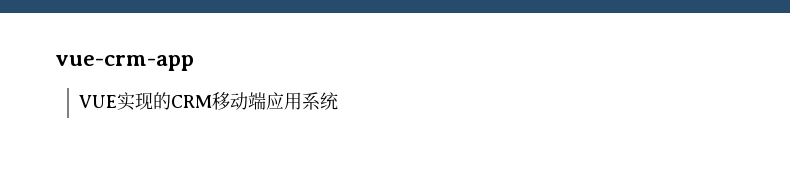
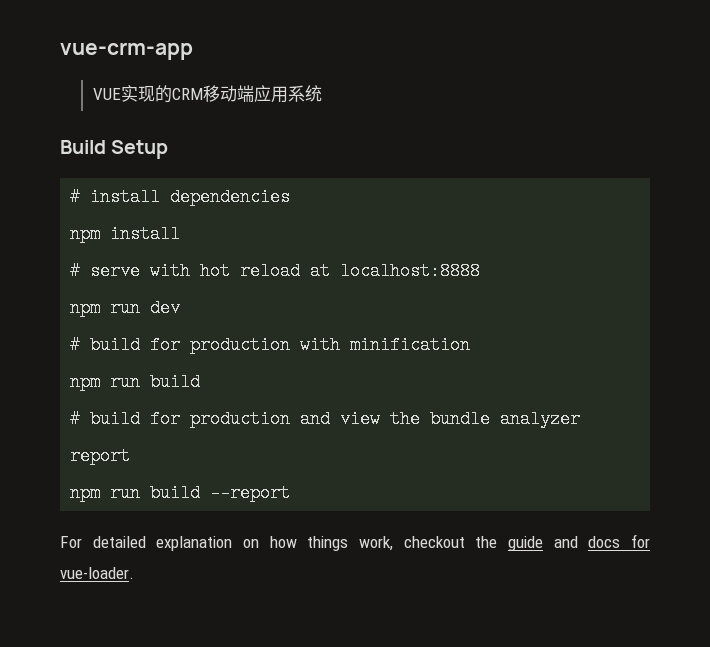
(339, 101) none -> [60,140,169,159] [70,188,291,206] [70,225,181,243] [70,262,481,280] [70,299,181,317] [70,336,471,354] [70,373,201,391] [70,410,581,428] [70,447,131,465] [70,484,291,502] [60,534,650,551] [60,567,134,579] // Build Setup // # install dependencies // npm install // # serve with hot reload at localhost:8888 // npm run dev // # build for production with minification // npm run build // # build for production and view the bundle analyzer report // npm run build --report // For detailed explanation on how things work, checkout the guide and docs for vue-loader.

